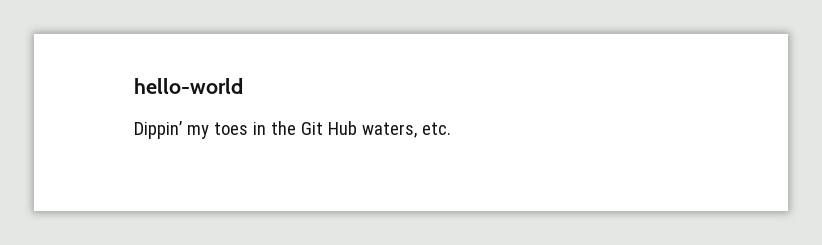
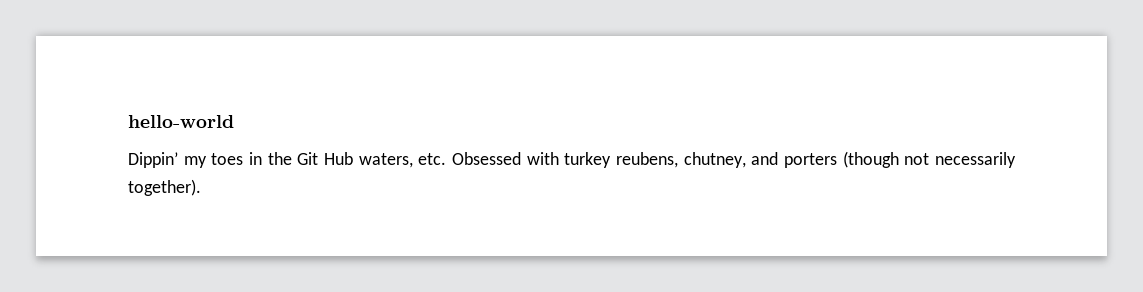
(451, 128) none -> [452,151,1016,168] [128,179,201,196] Obsessed with turkey reubens, chutney, and porters (though not necessarily together).

